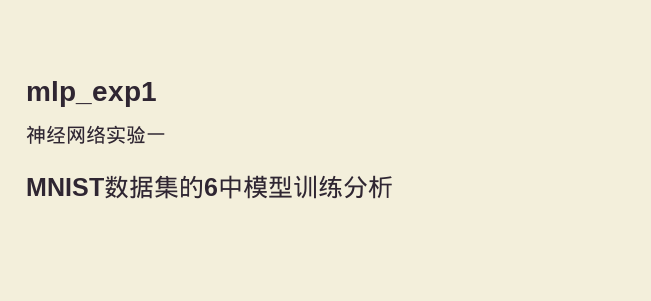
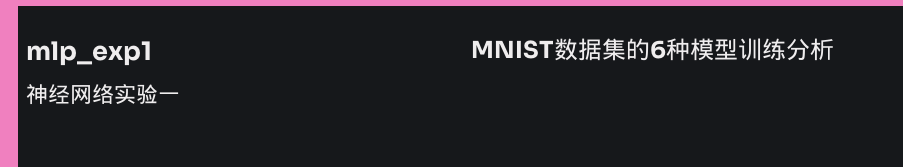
[218,175,243,199] 中 -> [666,38,690,61] 种

